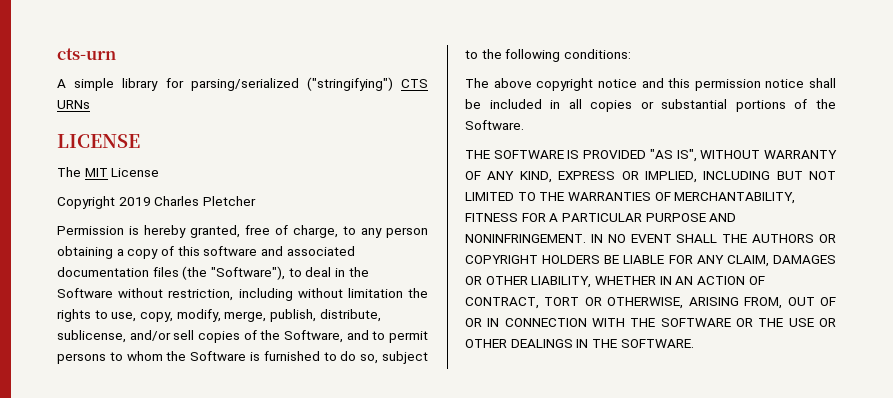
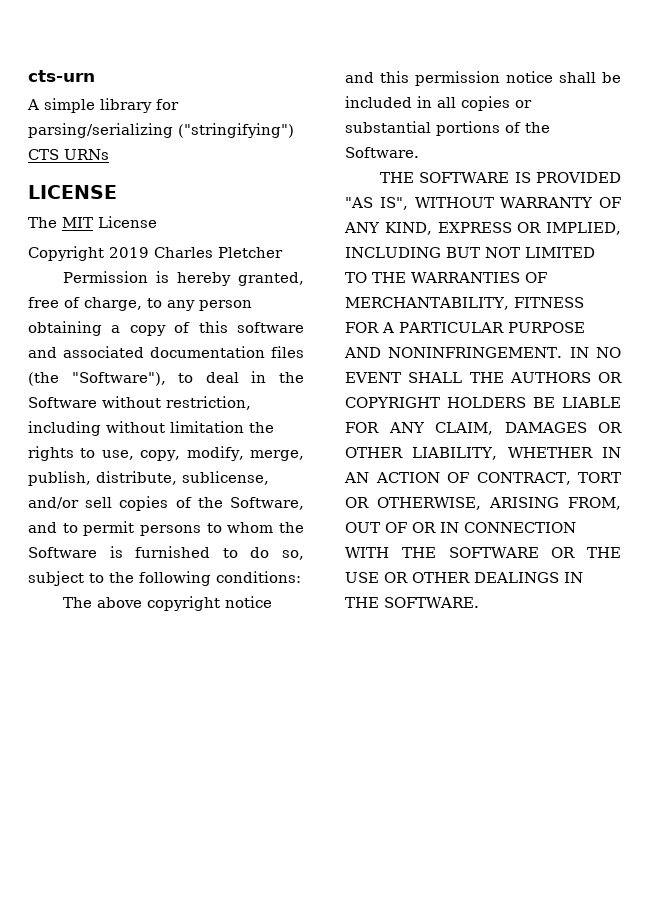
[190,78,299,91] parsing/serialized -> [28,123,173,138] parsing/serializing

